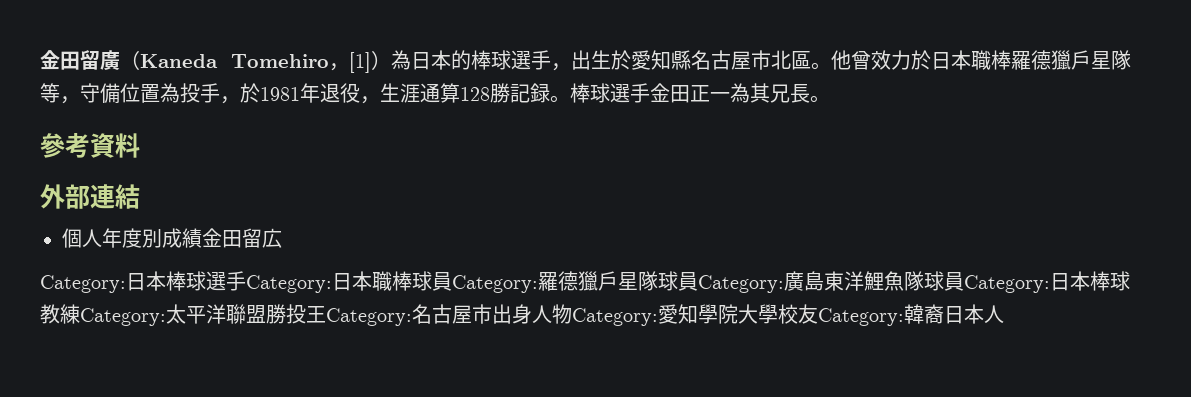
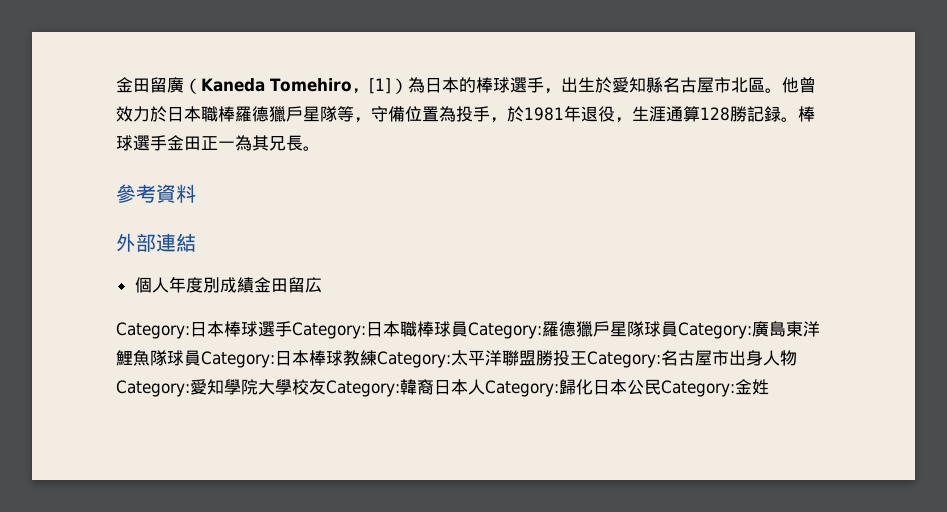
(1004, 314) none -> [484,379,769,397] Category:歸化日本公民Category:金姓

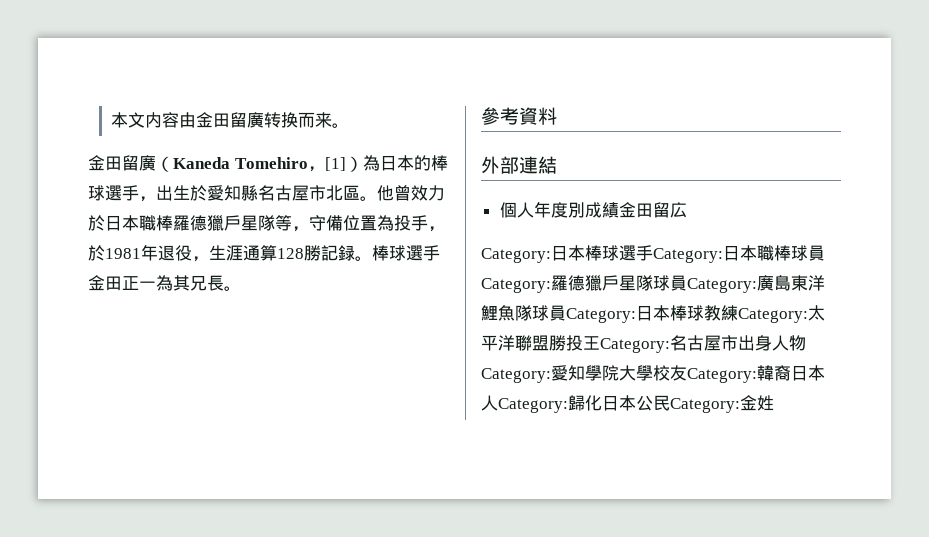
(116, 85) none -> [110,112,349,128] 本文内容由金田留廣转换而来。 //

